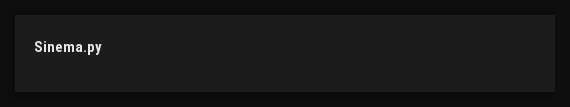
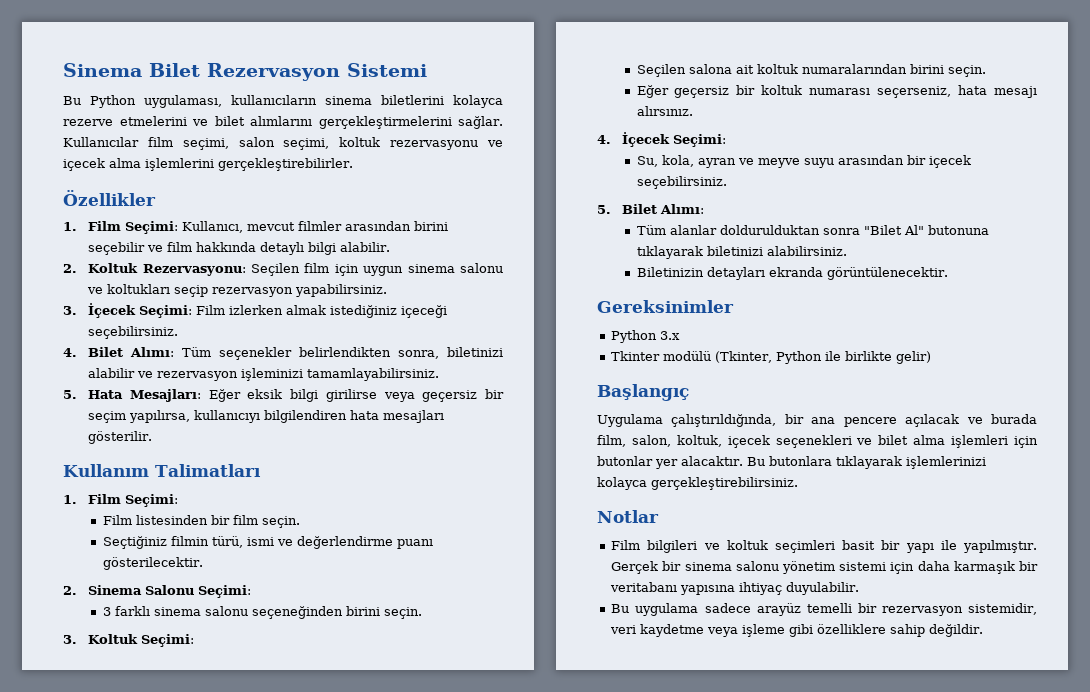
[34,41,102,55] Sinema.py -> [63,63,427,81] [63,95,503,108] [63,116,504,129] [63,137,503,150] [63,158,353,171] [63,190,156,206] [63,221,449,234] [88,242,391,255] [63,263,503,276] [87,284,388,297] [63,303,448,318] [88,326,179,339] [63,347,503,360] [88,368,440,381] [63,389,504,402] [88,410,445,423] [88,431,153,444] [63,464,261,477] [63,494,179,507] [102,515,300,528] [102,536,433,549] [102,557,203,570] [63,585,252,598] [102,606,422,619] [63,634,195,647] [636,64,986,77] [636,85,1037,98] [636,106,693,116] [597,132,727,147] [636,155,971,168] [636,176,727,189] [597,204,705,214] [636,225,989,235] [636,246,847,259] [636,267,948,280] [597,300,734,313] [611,330,681,343] [611,351,932,364] [597,384,689,401] [597,414,1037,427] [597,435,1038,448] [597,456,986,469] [597,477,798,490] [597,510,659,523] [611,540,1038,553] [611,561,1038,574] [610,582,860,595] [611,603,1038,616] [610,624,984,637] Sinema Bilet Rezervasyon Sistemi // Bu Python uygulaması, kullanıcıların sinema biletlerini kolayca rezerve etmelerini ve bilet alımlarını gerçekleştirmelerini sağlar. Kullanıcılar film seçimi, salon seçimi, koltuk rezervasyonu ve içecek alma işlemlerini gerçekleştirebilirler. // Özellikler // 1. Film Seçimi: Kullanıcı, mevcut filmler arasından birini seçebilir ve film hakkında detaylı bilgi alabilir. // 2. Koltuk Rezervasyonu: Seçilen film için uygun sinema salonu ve koltukları seçip rezervasyon yapabilirsiniz. // 3. İçecek Seçimi: Film izlerken almak istediğiniz içeceği seçebilirsiniz. // 4. Bilet Alımı: Tüm seçenekler belirlendikten sonra, biletinizi alabilir ve rezervasyon işleminizi tamamlayabilirsiniz. // 5. Hata Mesajları: Eğer eksik bilgi girilirse veya geçersiz bir seçim yapılırsa, kullanıcıyı bilgilendiren hata mesajları gösterilir. // Kullanım Talimatları // 1. Film Seçimi: // Film listesinden bir film seçin. // Seçtiğiniz filmin türü, ismi ve değerlendirme puanı gösterilecektir. // 2. Sinema Salonu Seçimi: // 3 farklı sinema salonu seçeneğinden birini seçin. // 3. Koltuk Seçimi: // Seçilen salona ait koltuk numaralarından birini seçin. // Eğer geçersiz bir koltuk numarası seçerseniz, hata mesajı alırsınız. // 4. İçecek Seçimi: // Su, kola, ayran ve meyve suyu arasından bir içecek seçebilirsiniz. // 5. Bilet Alımı: // Tüm alanlar doldurulduktan sonra "Bilet Al" butonuna tıklayarak biletinizi alabilirsiniz. // Biletinizin detayları ekranda görüntülenecektir. // Gereksinimler // Python 3.x // Tkinter modülü (Tkinter, Python ile birlikte gelir) // Başlangıç // Uygulama çalıştırıldığında, bir ana pencere açılacak ve burada film, salon, koltuk, içecek seçenekleri ve bilet alma işlemleri için butonlar yer alacaktır. Bu butonlara tıklayarak işlemlerinizi kolayca gerçekleştirebilirsiniz. // Notlar // Film bilgileri ve koltuk seçimleri basit bir yapı ile yapılmıştır. Gerçek bir sinema salonu yönetim sistemi için daha karmaşık bir veritabanı yapısına ihtiyaç duyulabilir. // Bu uygulama sadece arayüz temelli bir rezervasyon sistemidir, veri kaydetme veya işleme gibi özelliklere sahip değildir.

